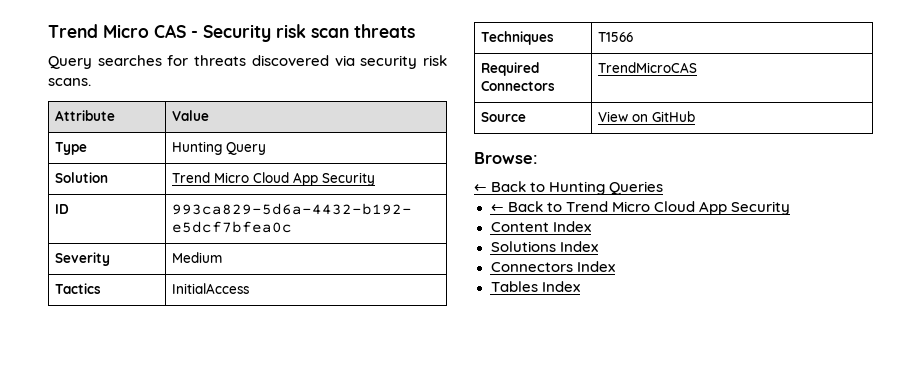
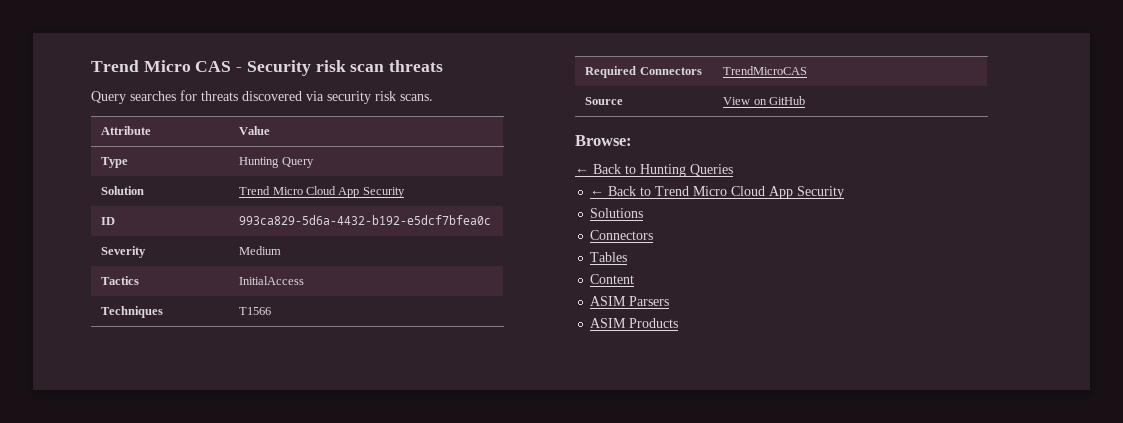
[490,221,591,232] // Content Index -> (845, 192) none
[559,241,598,252] [490,261,615,272] Index // Connectors Index -> [590,230,654,240] // Connectors
[541,281,580,292] Index -> [590,274,635,284] [590,296,670,306] [590,318,679,328] // Content // ASIM Parsers // ASIM Products

